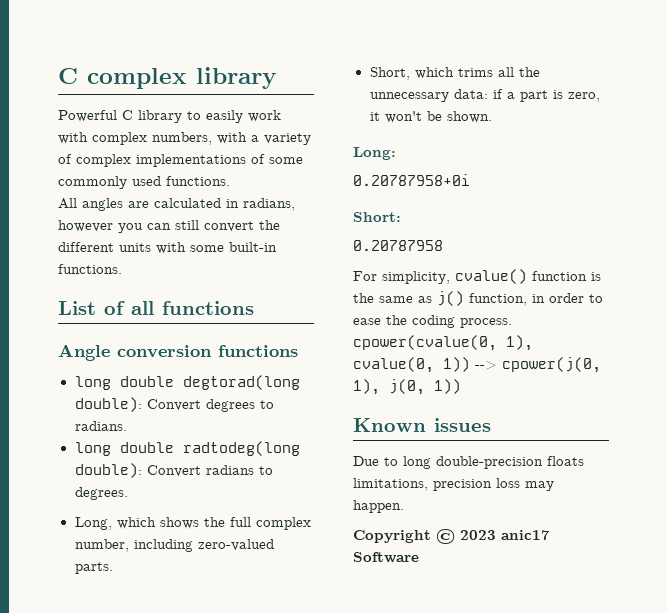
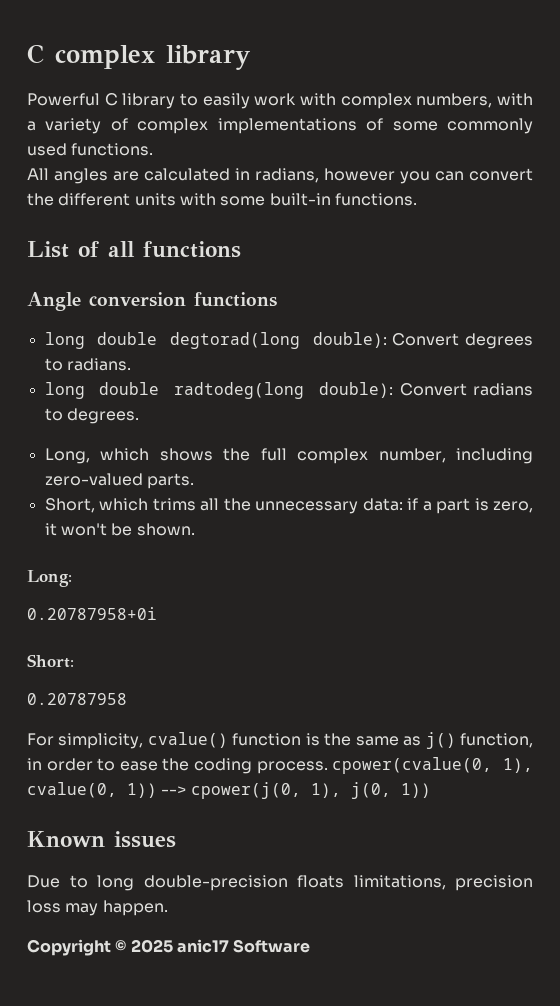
[175,220,199,230] still -> (464, 176) none
[460,530,496,540] 2023 -> [130,939,173,953] 2025

